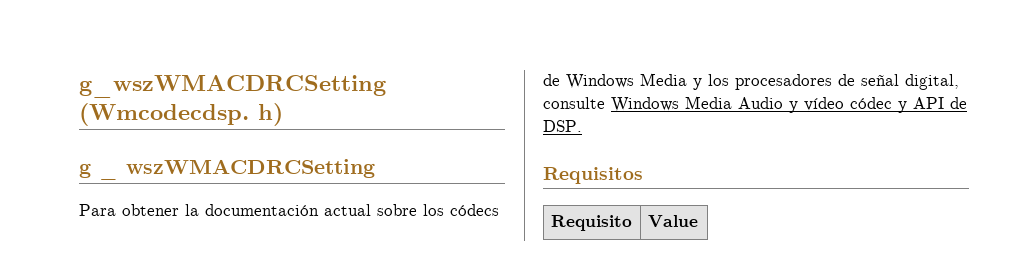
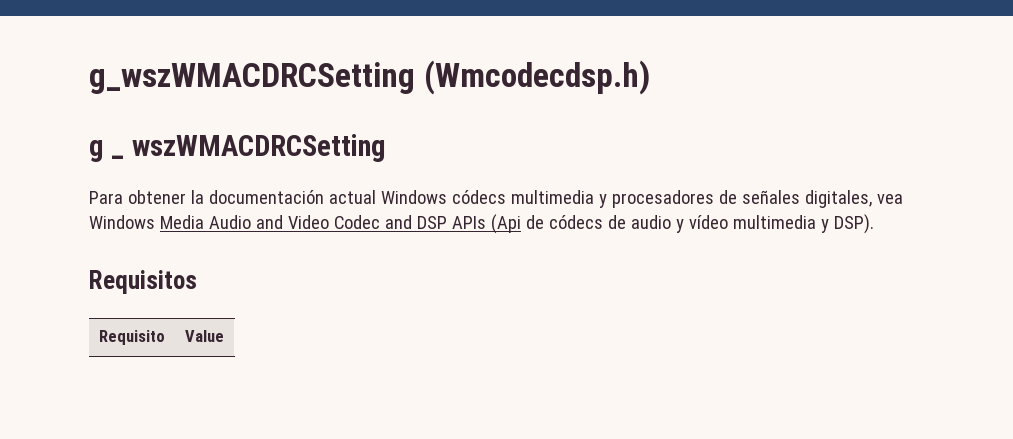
[79,103,283,126] (Wmcodecdsp. h) -> [424,60,651,95] (Wmcodecdsp.h)
[377,204,499,216] [543,73,959,90] [543,96,967,113] [543,120,582,132] sobre los códecs de Windows Media y los procesadores de señal digital, consulte Windows Media Audio y vídeo códec y API de DSP. -> [380,190,903,208] [89,214,874,234] Windows códecs multimedia y procesadores de señales digitales, vea Windows Media Audio and Video Codec and DSP APIs (Api de códecs de audio y vídeo multimedia y DSP).

